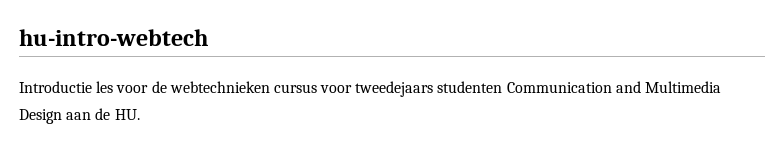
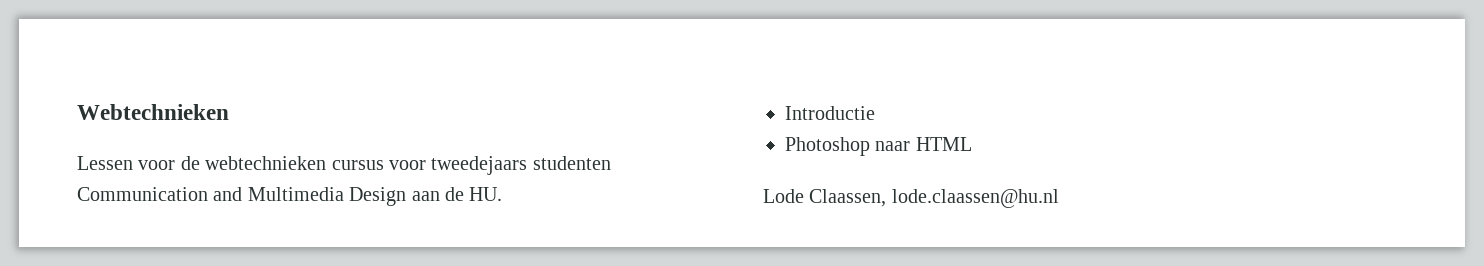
[19,29,208,46] [19,81,114,93] hu-intro-webtech // Introductie les -> [77,104,229,120] [77,156,133,170] Webtechnieken // Lessen
(140, 114) none -> [785,106,875,120] [785,137,972,156] [763,189,1059,208] // Introductie // Photoshop naar HTML // Lode Claassen, lode.claassen@hu.nl

